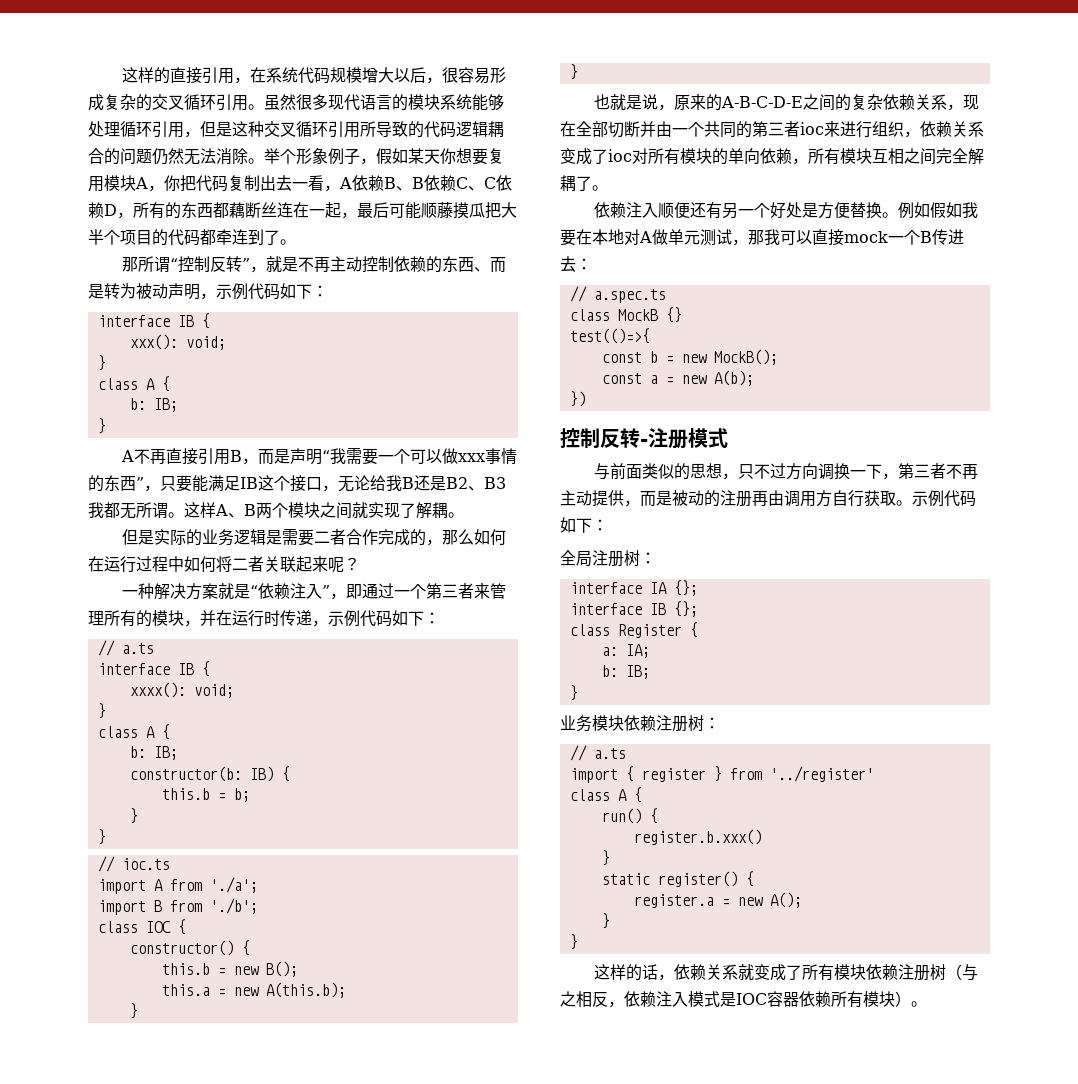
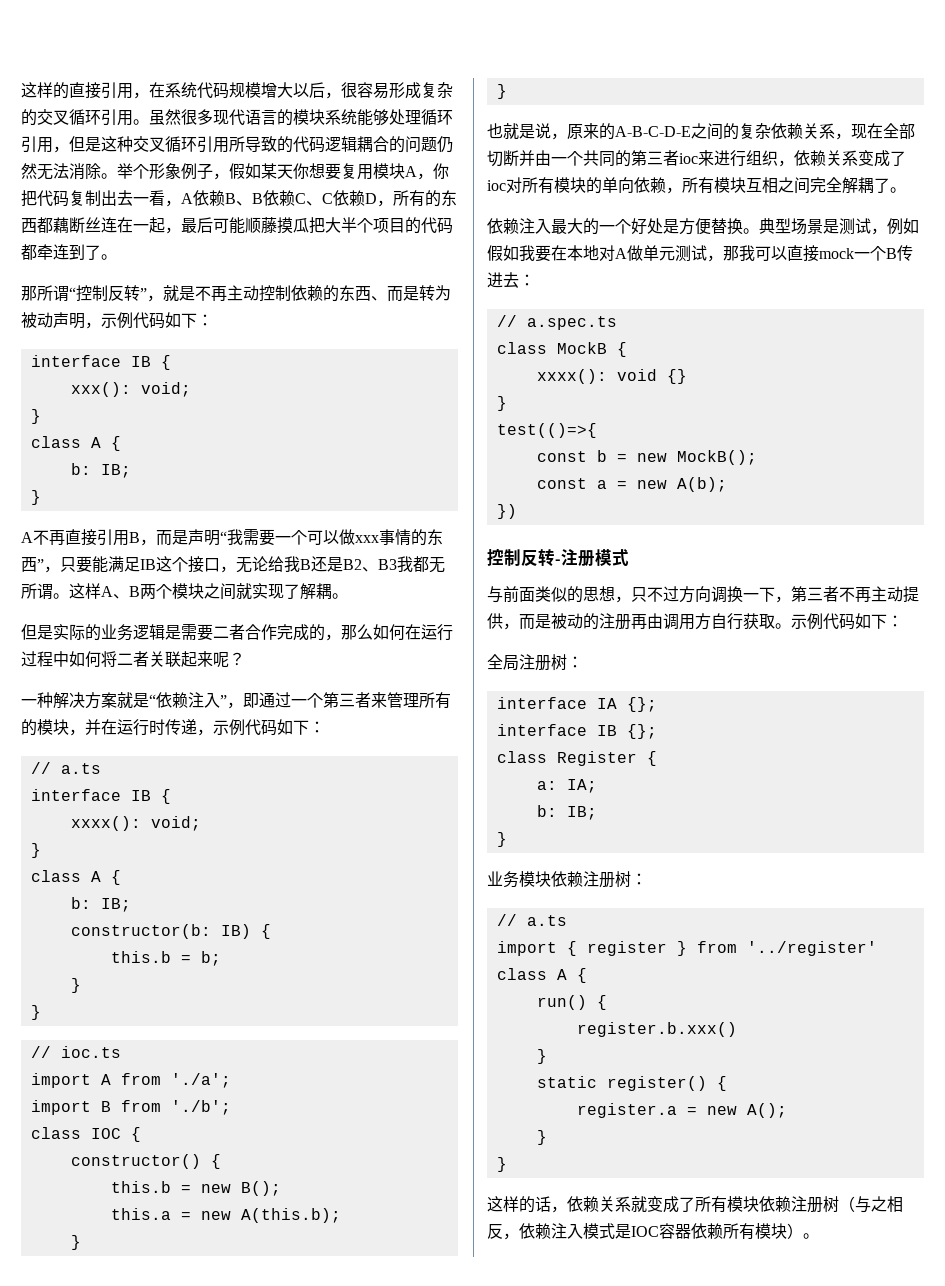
[657,202,738,219] 顺便还有另 -> [551,218,599,235] 最大的
(898, 215) none -> [759,218,887,235] 典型场景是测试，
(658, 315) none -> [616,342,627,357] [536,369,657,384] { // xxxx(): void
(682, 315) none -> [496,396,507,411] // }

